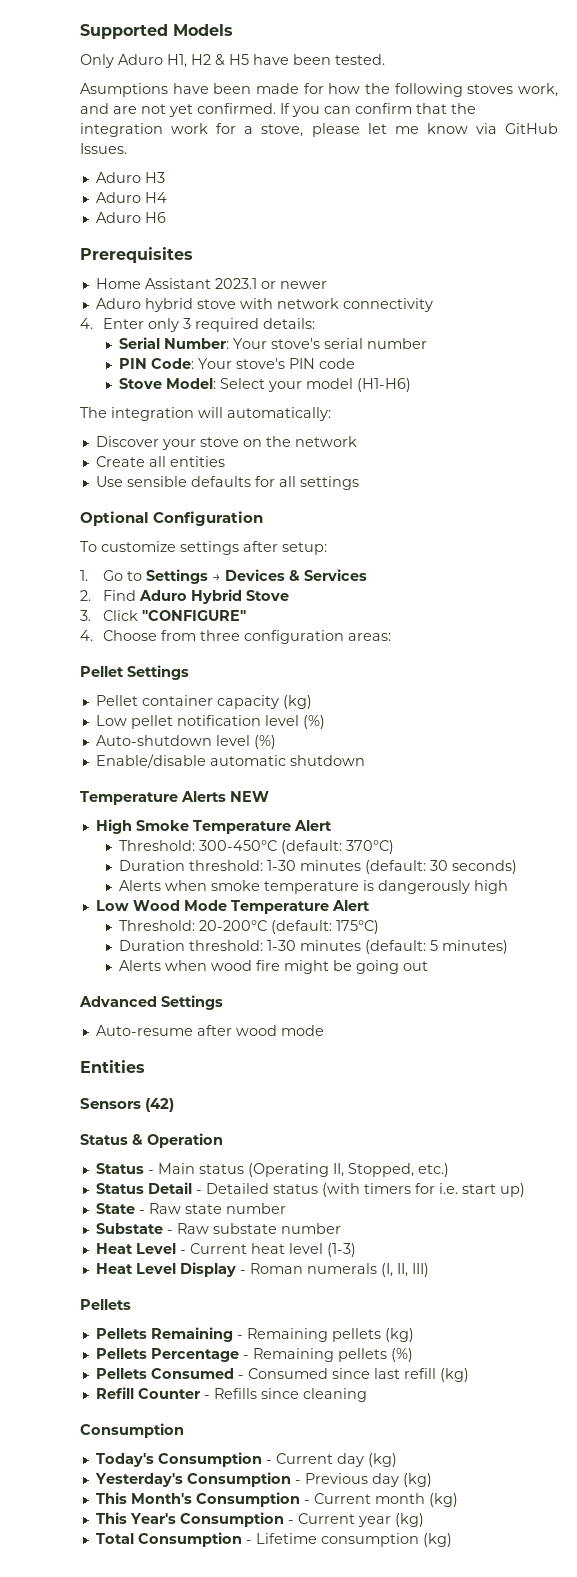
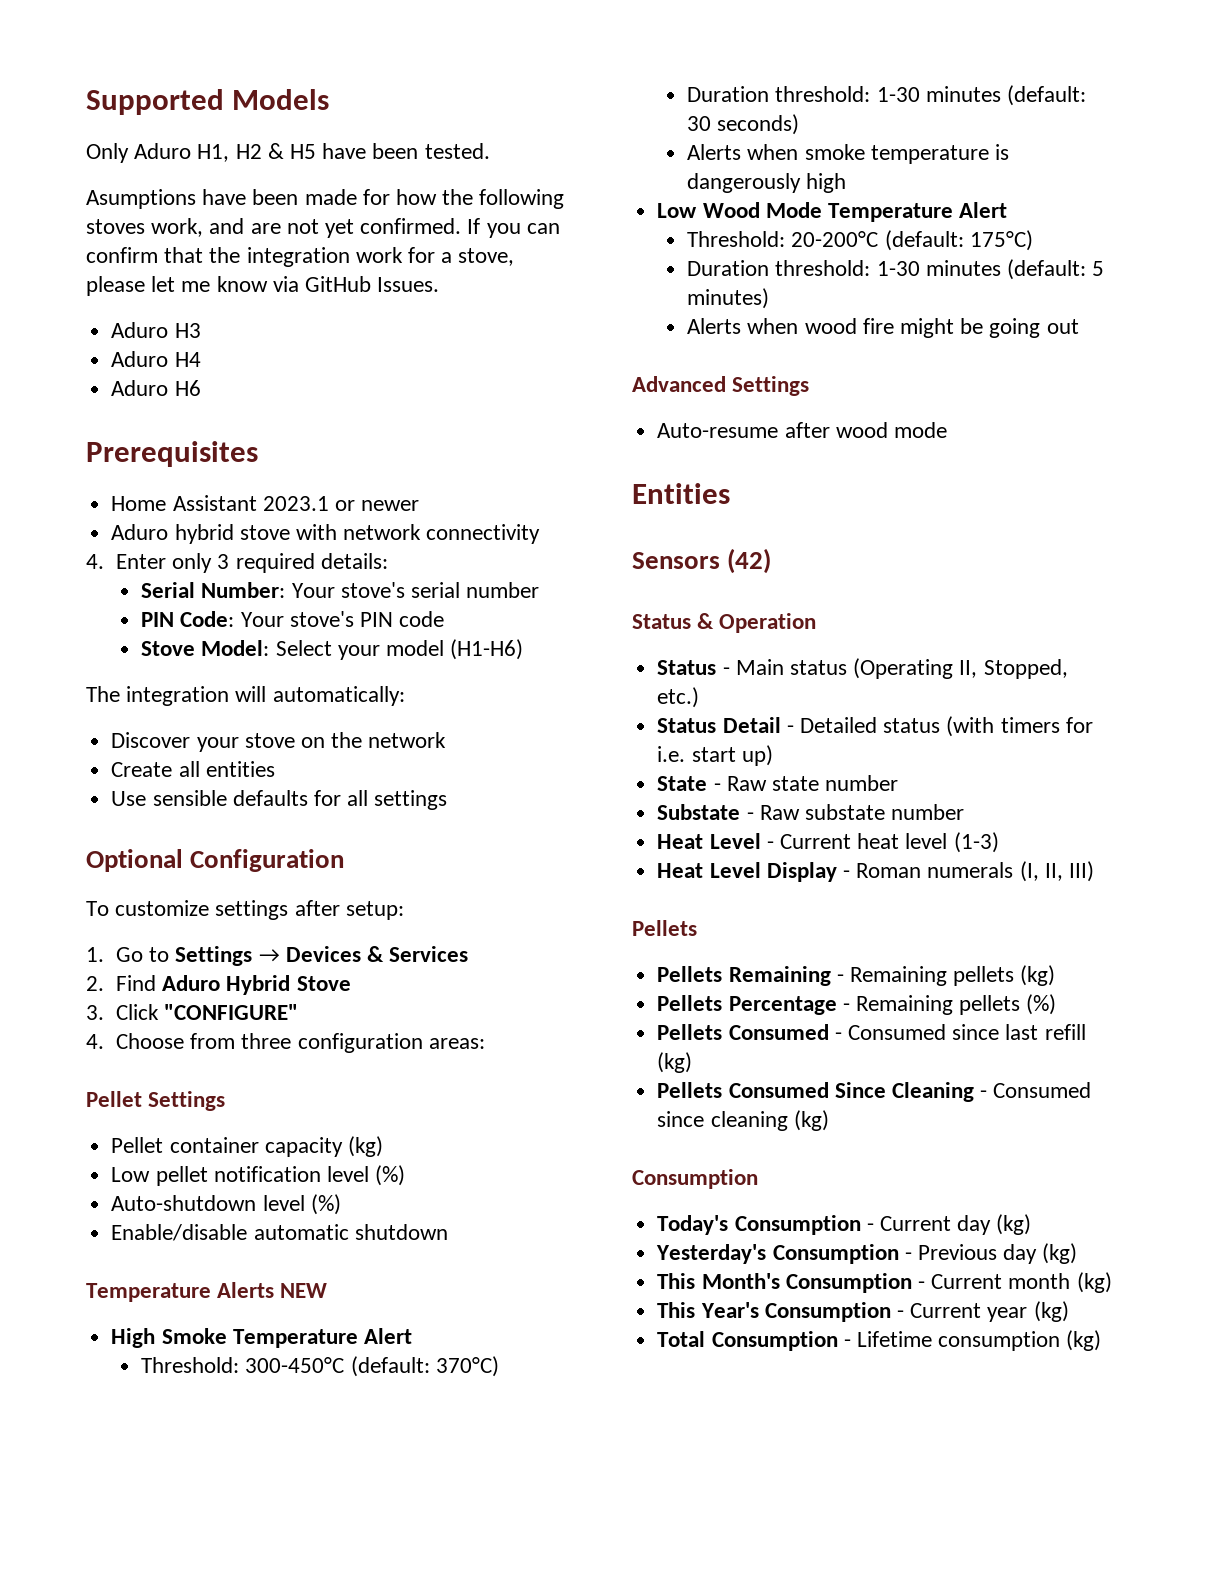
[95,1387,257,1399] Refill Counter - Refills -> [657,1082,1092,1102] Pellets Consumed Since Cleaning - Consumed
(367, 1395) none -> [793,1110,829,1131] (kg)

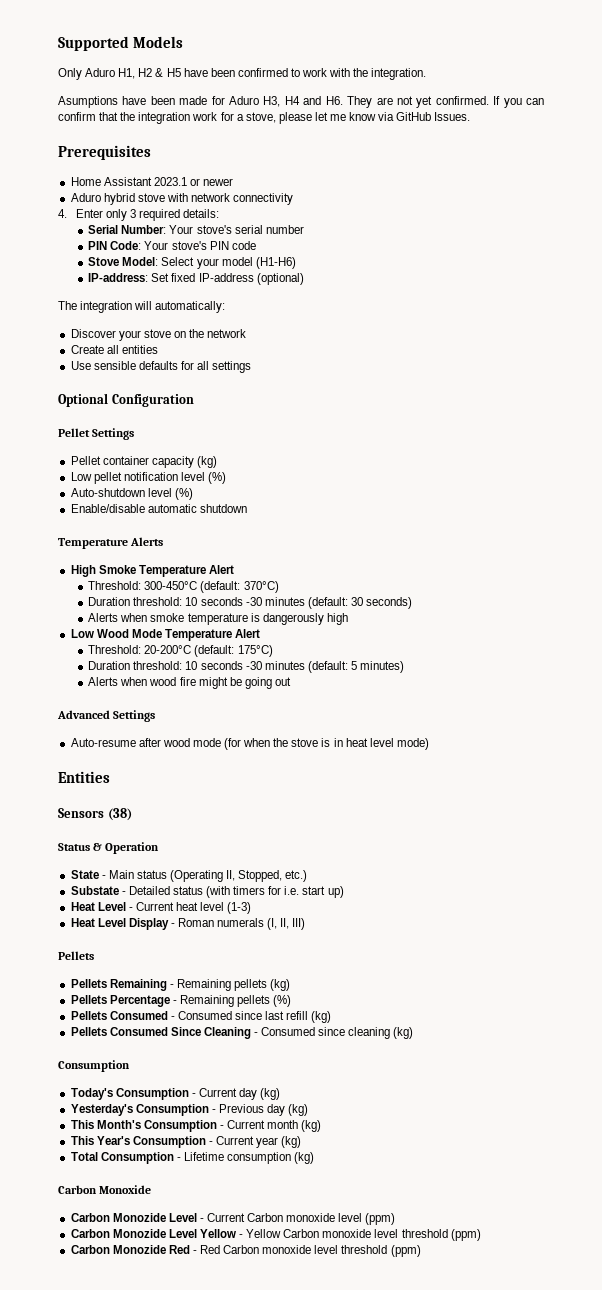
[424,143,490,159] tested. -> [237,68,427,80] confirmed to work with the integration.
[396,189,565,209] [86,218,245,237] how the following stoves work, and -> [229,96,373,108] Aduro H3, H4 and H6. They
[111,322,201,338] [111,351,201,367] [111,380,201,396] // Aduro H3 // Aduro H4 // Aduro H6 -> (471, 116) none
(524, 649) none -> [88,273,304,285] // IP-address: Set fixed IP-address (optional)
[86,900,404,920] [86,946,469,966] [86,975,351,995] [86,1004,299,1020] [86,1033,485,1053] // To customize settings after setup: // 1. Go to Settings → Devices & Services // 2. Find Aduro Hybrid Stove // 3. Click "CONFIGURE" // 4. Choose from three configuration areas: -> (194, 400) none
[280,1283,328,1298] NEW -> (164, 541) none
[876,87,920,102] 1-30 -> [185,597,262,606] 10 seconds -30
[876,261,920,276] 1-30 -> [185,661,262,670] 10 seconds -30
(947, 430) none -> [224,738,429,750] (for when the stove is in heat level mode)
[727,548,772,574] (42) -> [107,808,132,821] (38)
[657,660,717,675] Status -> [70,870,99,879] State
[657,717,781,733] Status Detail -> [70,886,119,895] Substate
[657,775,899,791] [657,804,965,820] // State - Raw state number // Substate - Raw substate number -> (344, 892) none
(1102, 1340) none -> [58,1185,152,1194] [70,1213,396,1225] [70,1229,481,1241] [70,1245,421,1257] // Carbon Monoxide // Carbon Monozide Level - Current Carbon monoxide level (ppm) // Carbon Monozide Level Yellow - Yellow Carbon monoxide level threshold (ppm) // Carbon Monozide Red - Red Carbon monoxide level threshold (ppm)

